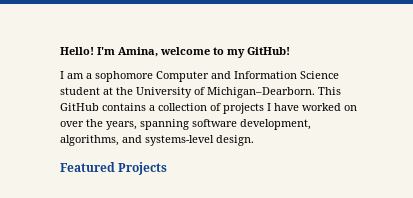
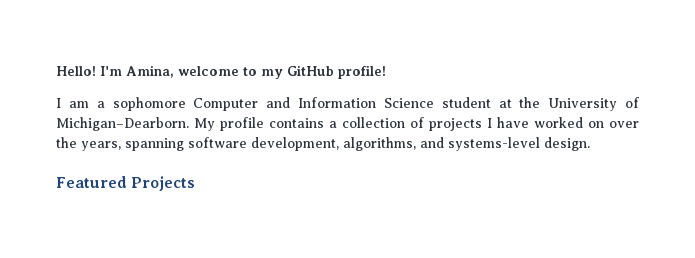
[247,47,290,55] GitHub! -> [287,65,386,79] GitHub profile!
[318,87,341,95] [60,103,99,111] This GitHub -> [194,117,264,131] My profile

